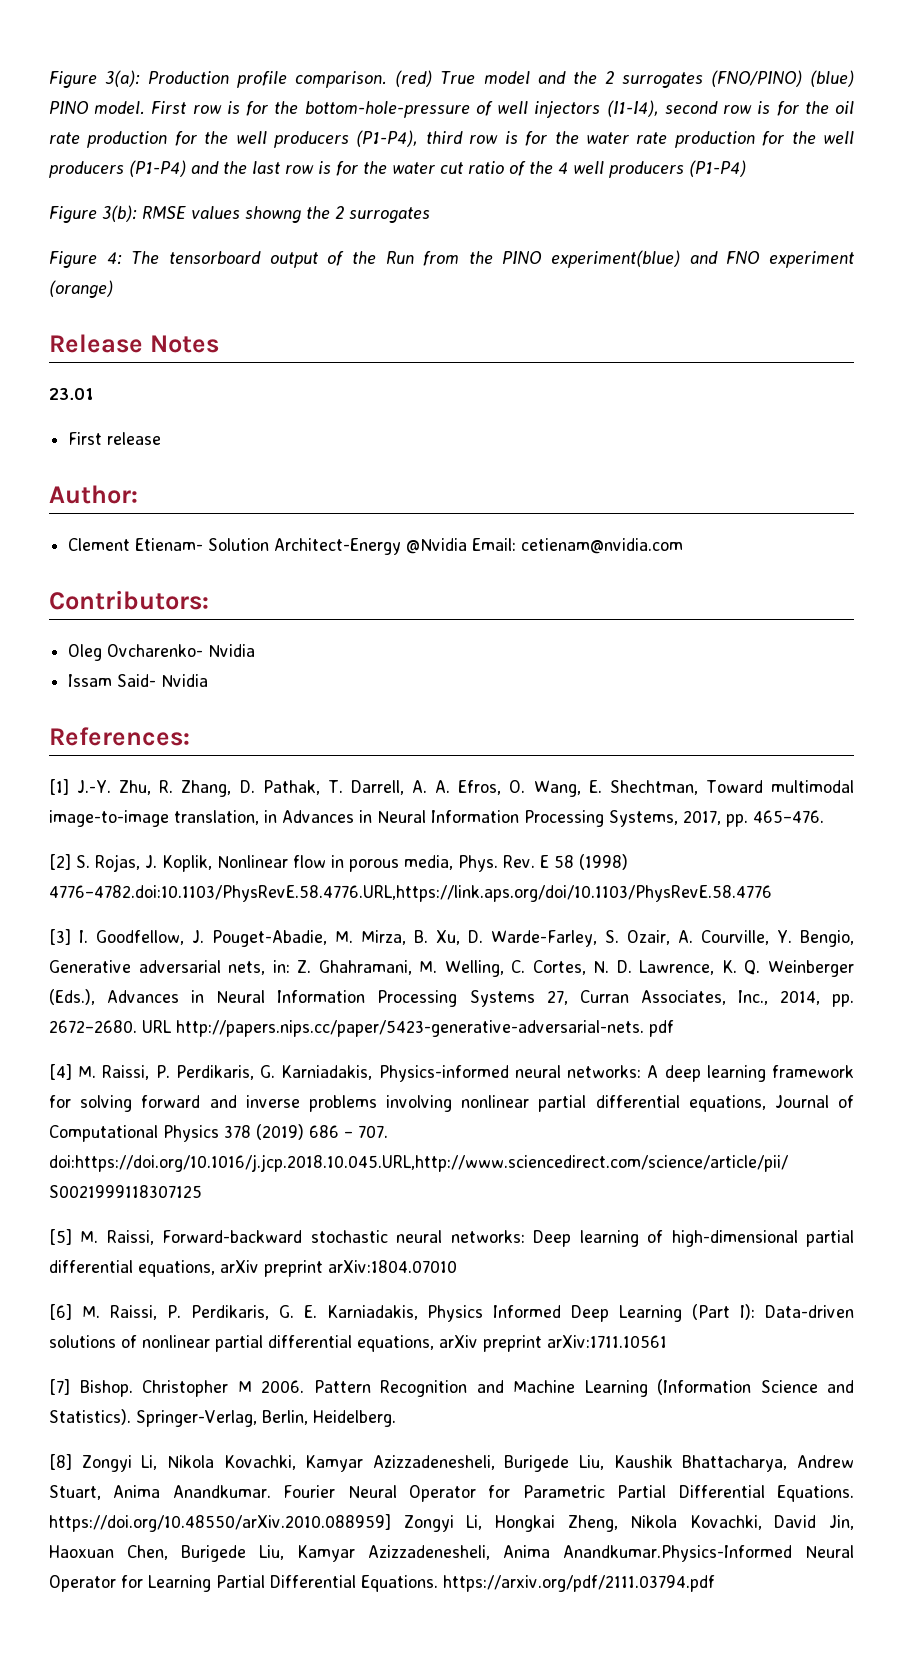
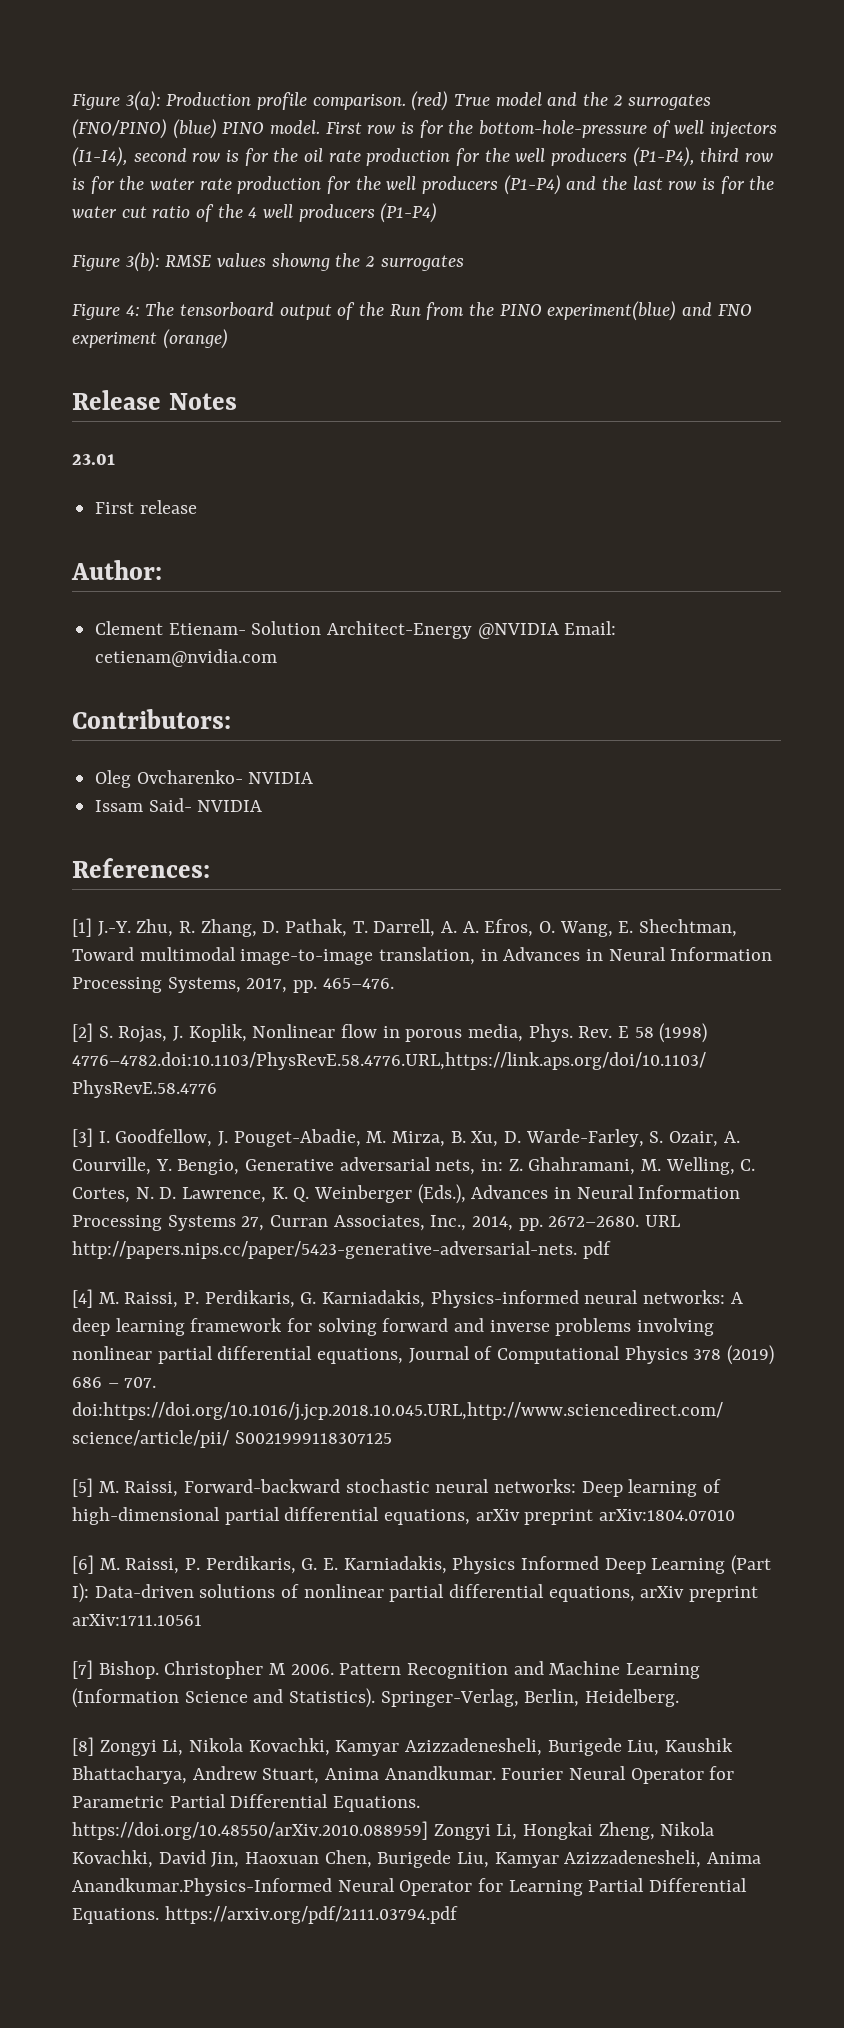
[406,538,468,554] @Nvidia -> [477,623,559,639] @NVIDIA
[208,644,256,657] Nvidia -> [248,772,314,784] NVIDIA
[161,674,209,687] Nvidia -> [197,800,263,812] NVIDIA

